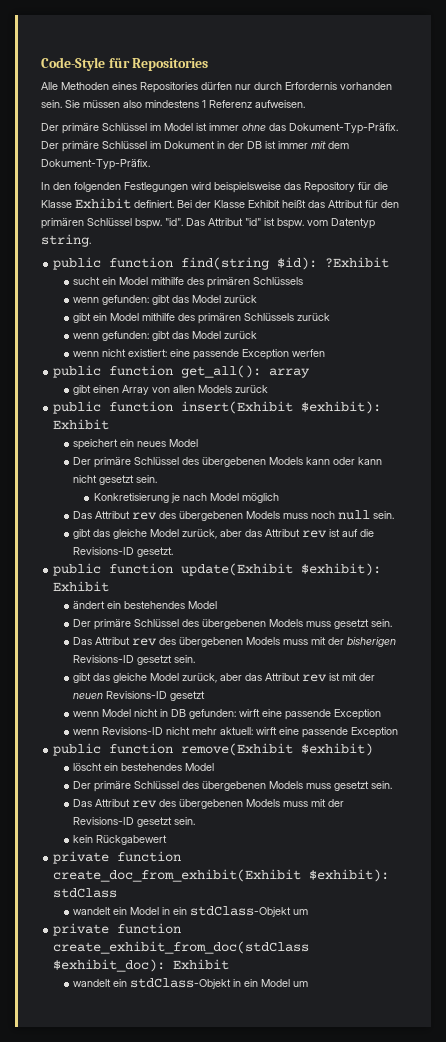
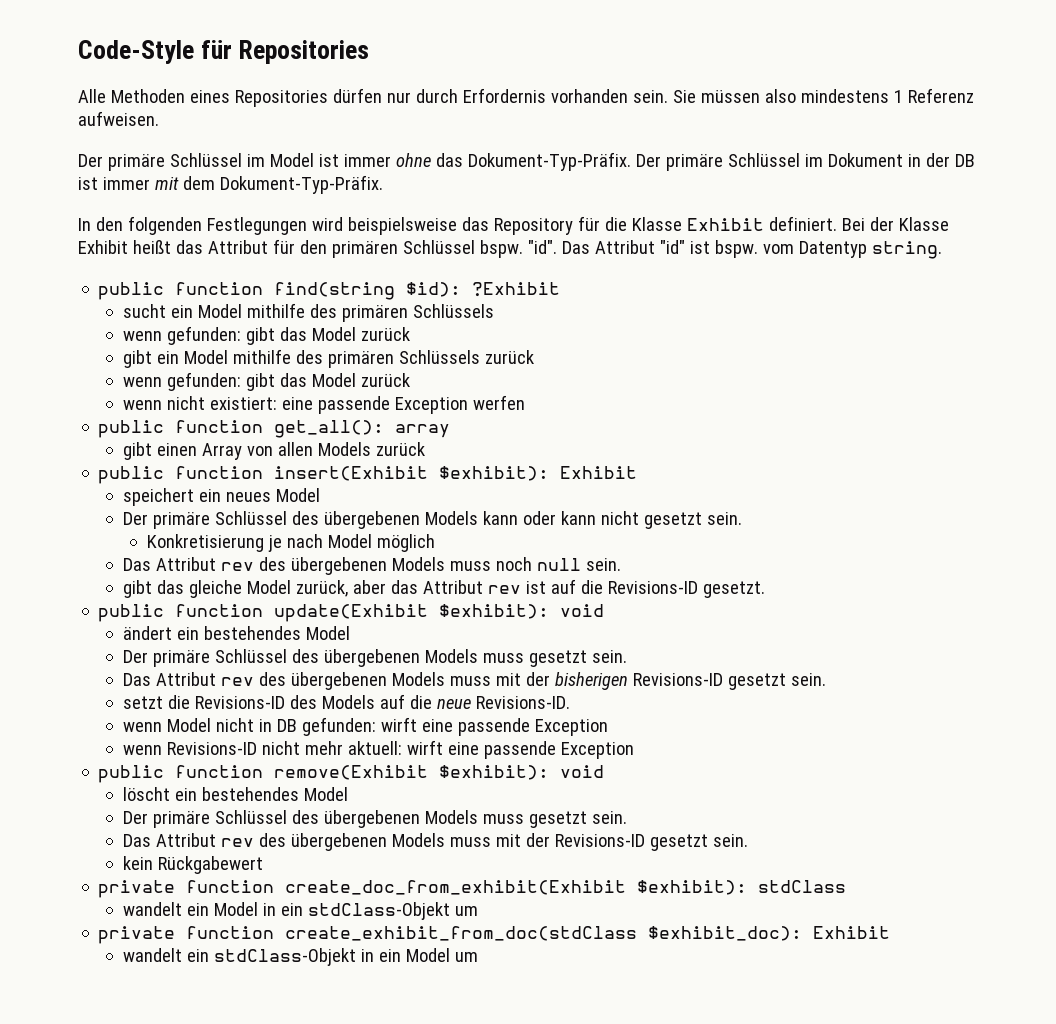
[53,581,110,592] Exhibit -> [560,604,605,617] void
[73,673,376,683] [73,691,206,701] gibt das gleiche Model zurück, aber das Attribut rev ist mit der neuen Revisions-ID gesetzt -> [122,694,570,709] setzt die Revisions-ID des Models auf die neue Revisions-ID.
[301,743,374,756] $exhibit) -> [439,765,605,780] $exhibit): void

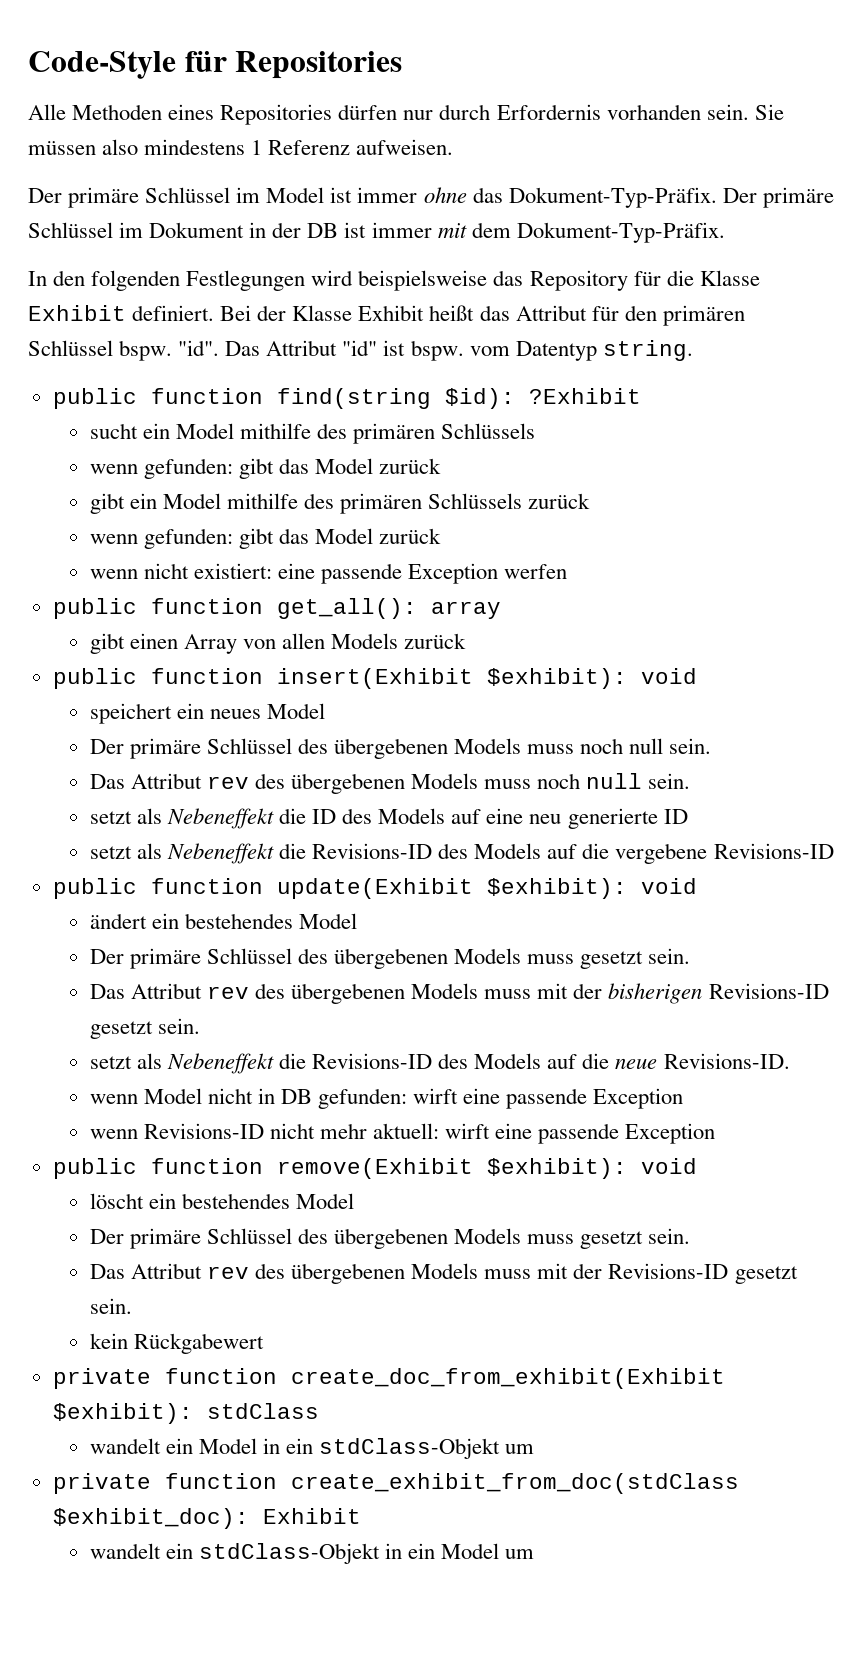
[560,466,638,479] Exhibit -> [640,668,697,684] void
[482,511,742,529] [146,534,435,552] kann oder kann nicht gesetzt sein. // Konkretisierung je nach Model möglich -> [527,738,712,754] muss noch null sein.
[122,579,765,598] gibt das gleiche Model zurück, aber das Attribut rev ist auf die Revisions-ID gesetzt. -> [89,808,688,829] [89,843,834,864] setzt als Nebeneffekt die ID des Models auf eine neu generierte ID // setzt als Nebeneffekt die Revisions-ID des Models auf die vergebene Revisions-ID
(163, 702) none -> [136,1053,274,1074] als Nebeneffekt

